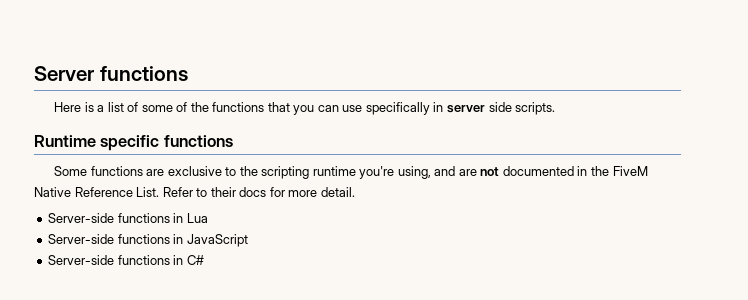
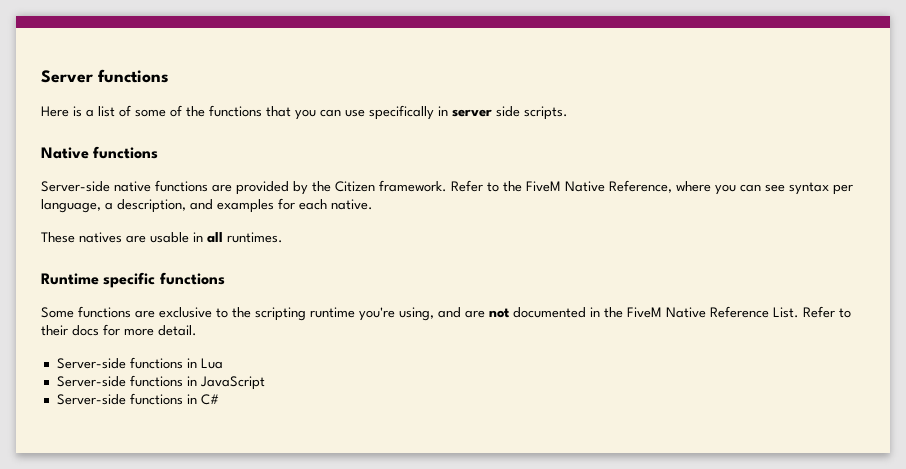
(556, 108) none -> [41,146,159,159] [41,180,853,195] [41,198,373,213] [41,232,283,243] // Native functions // Server-side native functions are provided by the Citizen framework. Refer to the FiveM Native Reference, where you can see syntax per language, a description, and examples for each native. // These natives are usable in all runtimes.

